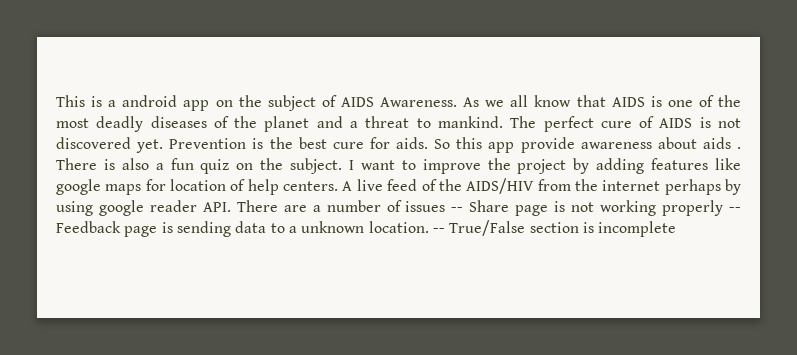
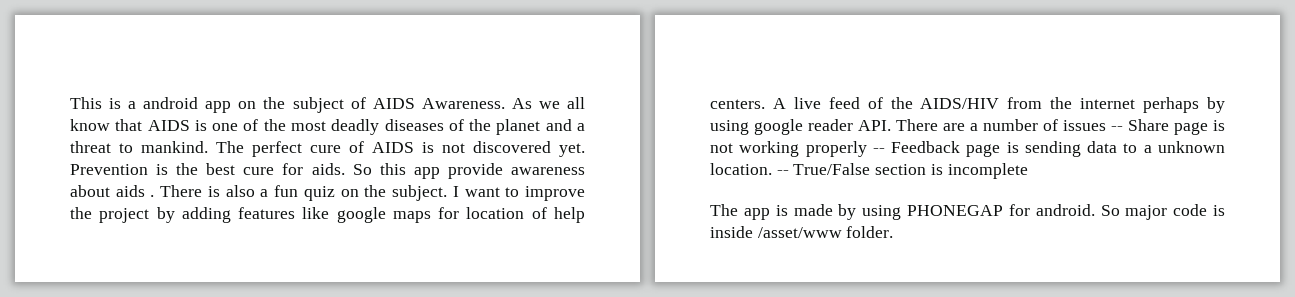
(677, 229) none -> [710,204,1225,220] [710,226,894,238] // The app is made by using PHONEGAP for android. So major code is inside /asset/www folder.

